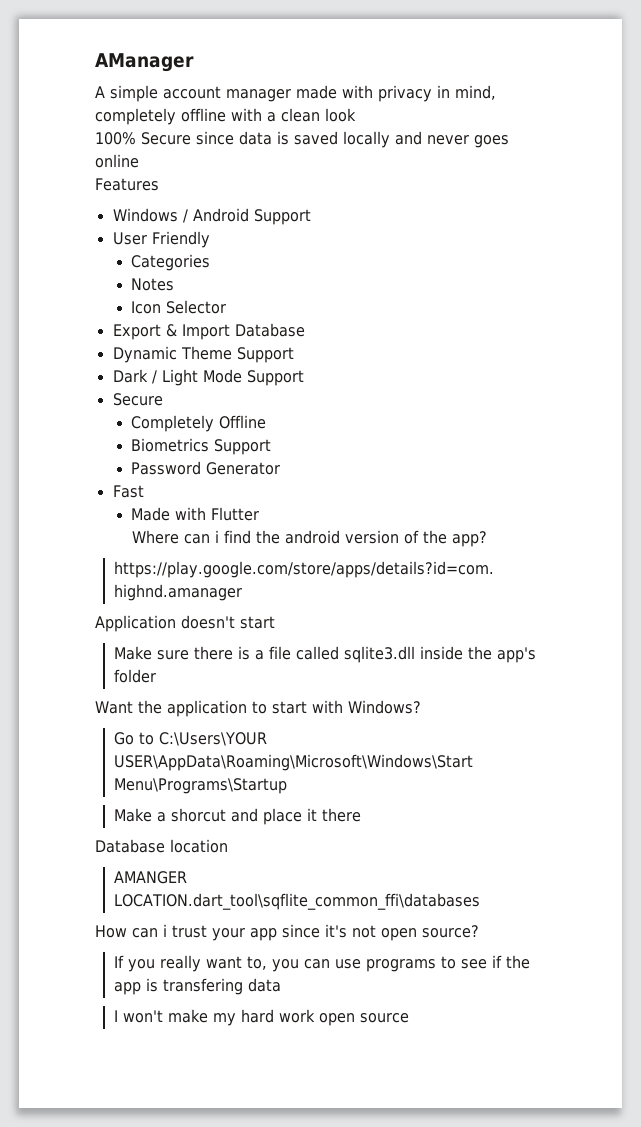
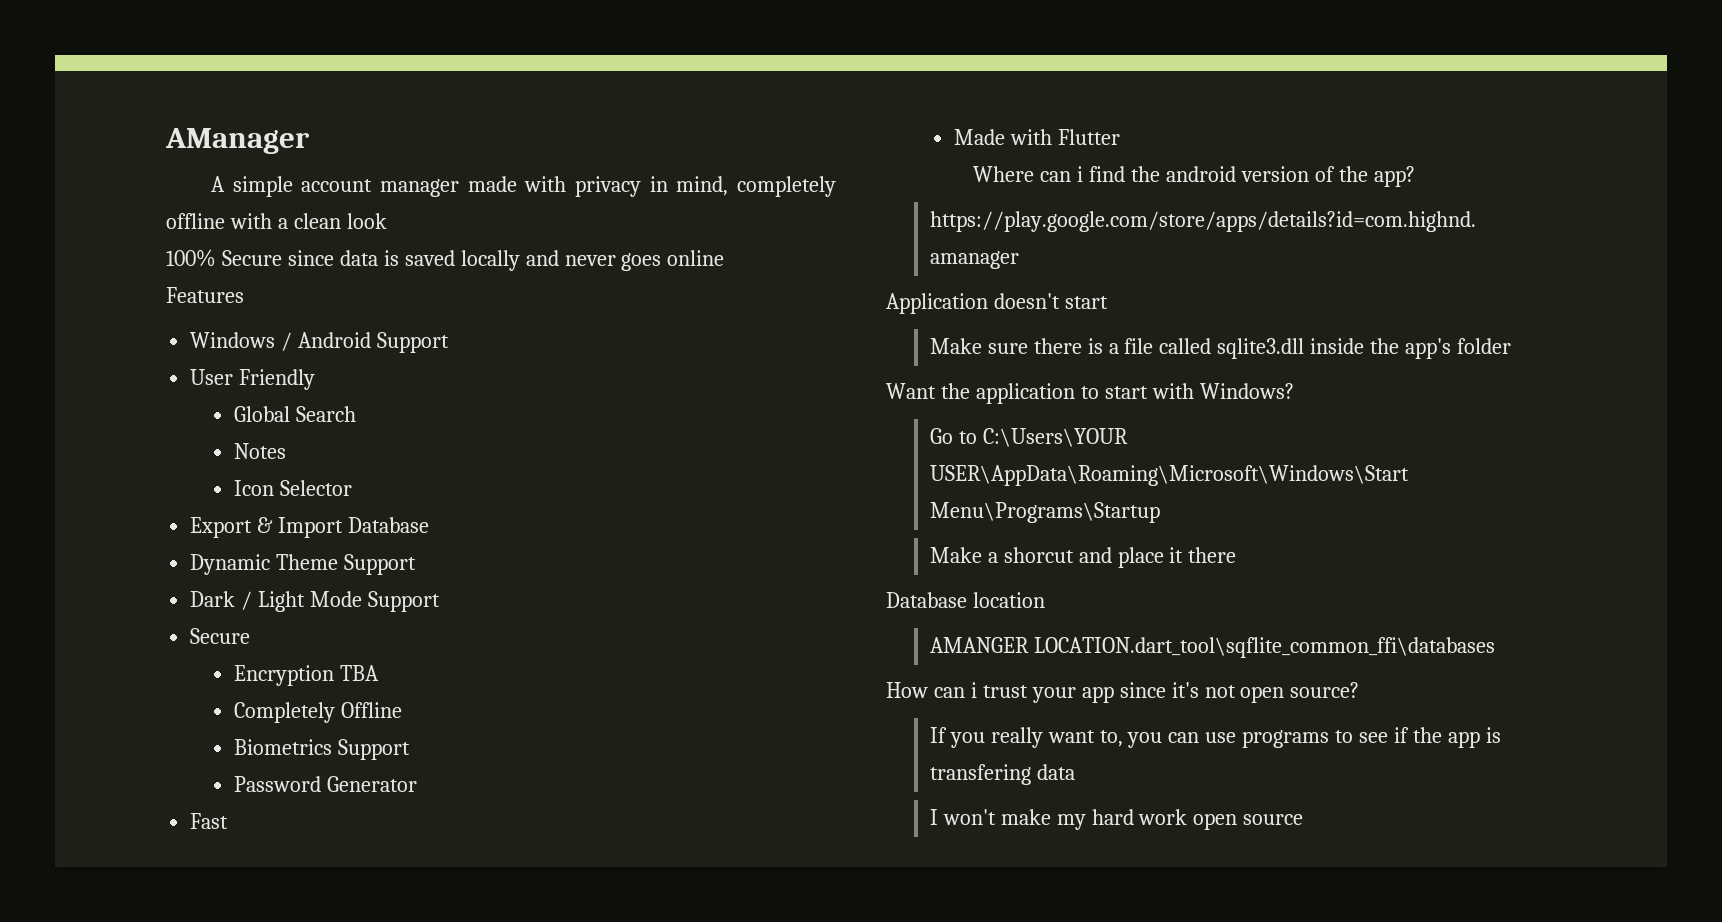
[131,254,211,271] Categories -> [233,406,356,422] Global Search
(163, 399) none -> [233,665,379,686] // Encryption TBA

